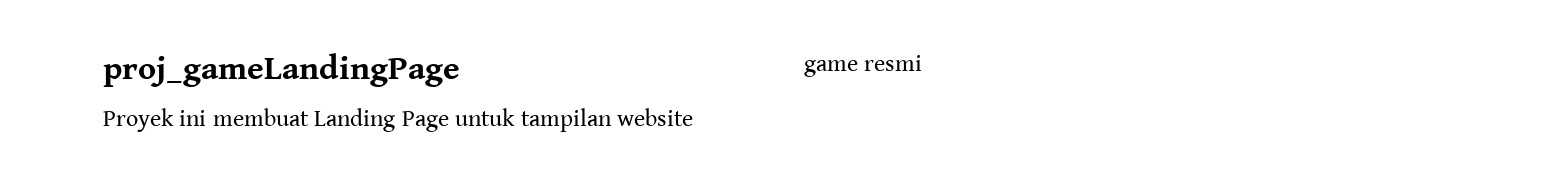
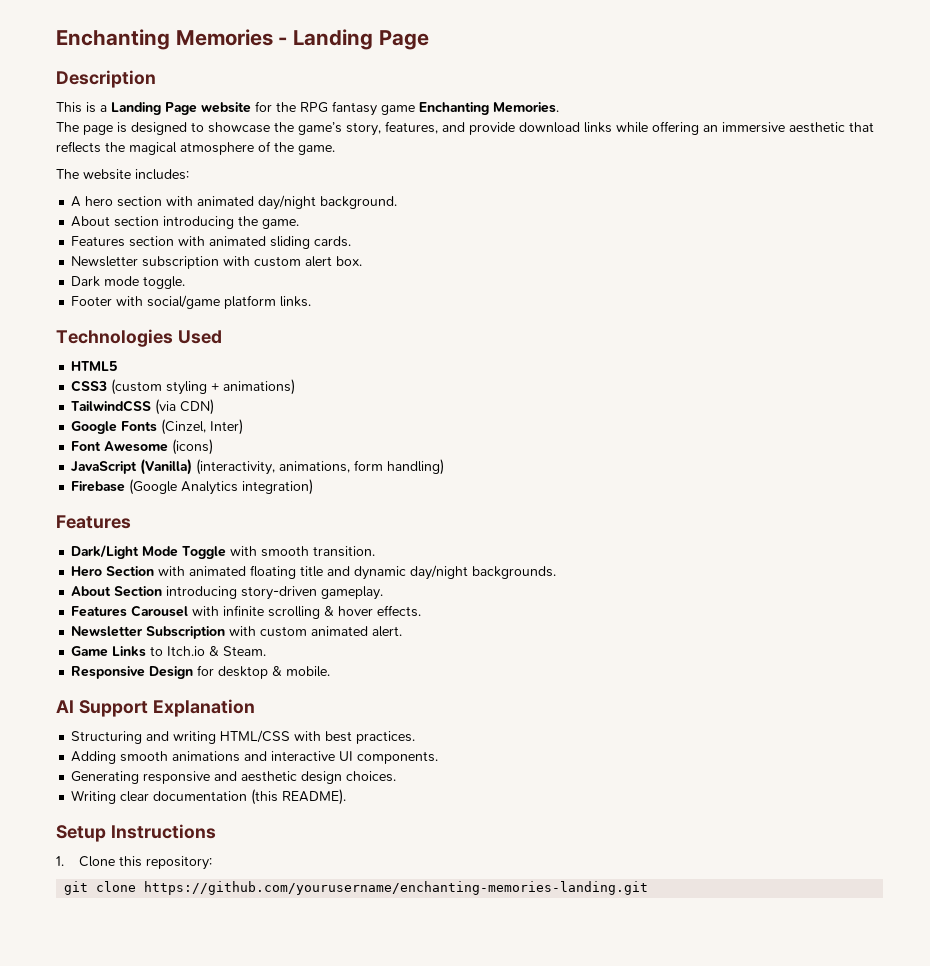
[103,53,460,87] [103,108,694,132] [804,55,923,77] proj_gameLandingPage // Proyek ini membuat Landing Page untuk tampilan website game resmi -> [56,29,429,50] [56,70,156,88] [56,101,559,116] [56,121,874,136] [56,141,335,155] [56,169,189,180] [71,195,398,210] [71,216,300,229] [71,236,352,249] [71,256,363,269] [71,276,186,289] [71,295,312,309] [56,329,222,347] [71,361,118,371] [71,379,296,395] [71,399,215,415] [71,419,244,435] [71,439,214,455] [71,459,445,475] [71,479,314,495] [56,515,131,529] [71,545,376,559] [71,565,557,580] [71,586,384,600] [71,605,422,619] [71,626,403,639] [71,646,267,657] [71,665,331,679] [56,699,255,717] [71,730,416,744] [71,751,439,764] [71,771,397,784] [71,789,347,805] [56,824,216,842] [56,856,213,870] [64,881,649,895] Enchanting Memories - Landing Page // Description // This is a Landing Page website for the RPG fantasy game Enchanting Memories. // The page is designed to showcase the game’s story, features, and provide download links while offering an immersive aesthetic that reflects the magical atmosphere of the game. // The website includes: // A hero section with animated day/night background. // About section introducing the game. // Features section with animated sliding cards. // Newsletter subscription with custom alert box. // Dark mode toggle. // Footer with social/game platform links. // Technologies Used // HTML5 // CSS3 (custom styling + animations) // TailwindCSS (via CDN) // Google Fonts (Cinzel, Inter) // Font Awesome (icons) // JavaScript (Vanilla) (interactivity, animations, form handling) // Firebase (Google Analytics integration) // Features // Dark/Light Mode Toggle with smooth transition. // Hero Section with animated floating title and dynamic day/night backgrounds. // About Section introducing story-driven gameplay. // Features Carousel with infinite scrolling & hover effects. // Newsletter Subscription with custom animated alert. // Game Links to Itch.io & Steam. // Responsive Design for desktop & mobile. // AI Support Explanation // Structuring and writing HTML/CSS with best practices. // Adding smooth animations and interactive UI components. // Generating responsive and aesthetic design choices. // Writing clear documentation (this README). // Setup Instructions // 1. Clone this repository: // git clone https://github.com/yourusername/enchanting-memories-landing.git

